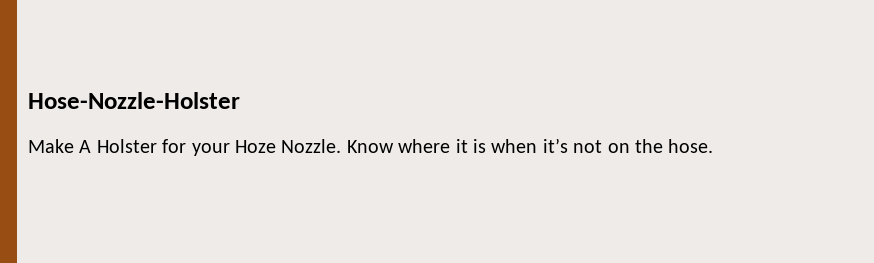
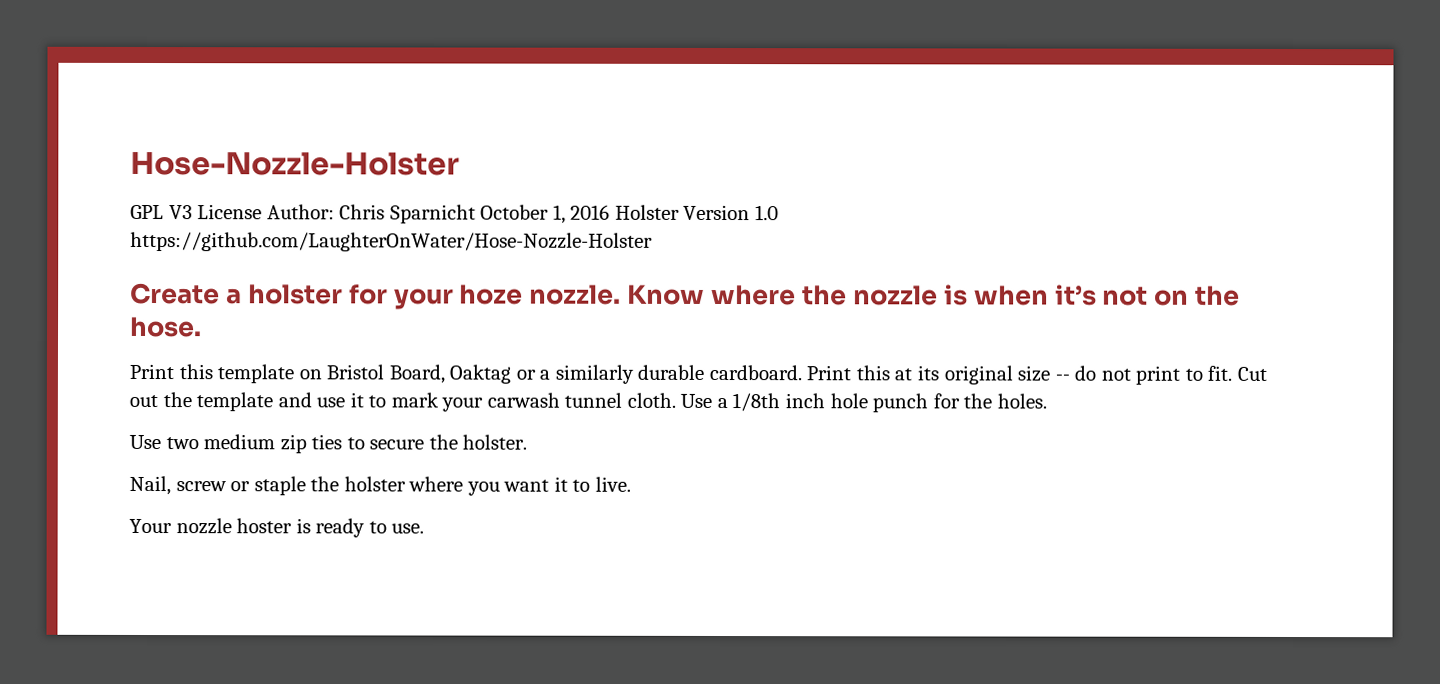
[28,139,468,156] Make A Holster for your Hoze Nozzle. Know where it -> [130,204,779,224] [130,231,653,252] [130,282,938,310] GPL V3 License Author: Chris Sparnicht October 1, 2016 Holster Version 1.0 https://github.com/LaughterOnWater/Hose-Nozzle-Holster // Create a holster for your hoze nozzle. Know where the nozzle
(714, 146) none -> [129,363,1267,385] [129,392,1047,413] [129,434,528,454] [129,475,631,496] [129,518,425,538] // Print this template on Bristol Board, Oaktag or a similarly durable cardboard. Print this at its original size -- do not print to fit. Cut out the template and use it to mark your carwash tunnel cloth. Use a 1/8th inch hole punch for the holes. // Use two medium zip ties to secure the holster. // Nail, screw or staple the holster where you want it to live. // Your nozzle hoster is ready to use.

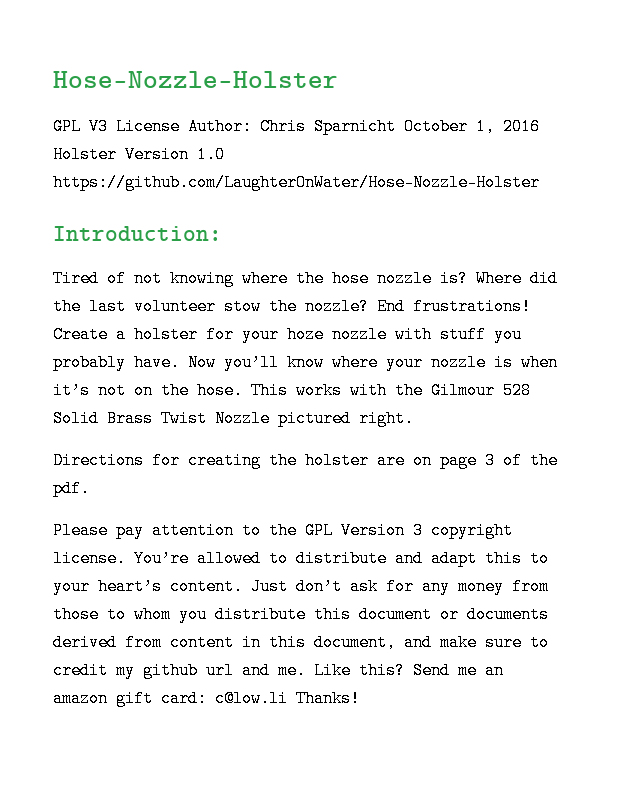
(653, 241) none -> [53,226,222,241] [53,270,558,287] [53,298,531,315] Introduction: // Tired of not knowing where the hose nozzle is? Where did the last volunteer stow the nozzle? End frustrations!
[529,284,847,306] nozzle. Know where the -> [332,326,522,343] [53,354,423,371] nozzle with stuff you probably have. Now you’ll know where your
[129,363,1267,385] [129,392,1047,413] [129,434,528,454] [129,475,631,496] [129,518,425,538] // Print this template on Bristol Board, Oaktag or a similarly durable cardboard. Print this at its original size -- do not print to fit. Cut out the template and use it to mark your carwash tunnel cloth. Use a 1/8th inch hole punch for the holes. // Use two medium zip ties to secure the holster. // Nail, screw or staple the holster where you want it to live. // Your nozzle hoster is ready to use. -> [251,382,531,399] [53,410,414,427] [53,452,558,469] [53,480,90,497] [53,522,513,539] [53,550,549,567] [53,578,549,595] [53,606,549,623] [53,634,549,651] [53,662,504,679] [53,690,360,707] This works with the Gilmour 528 Solid Brass Twist Nozzle pictured right. // Directions for creating the holster are on page 3 of the pdf. // Please pay attention to the GPL Version 3 copyright license. You’re allowed to distribute and adapt this to your heart’s content. Just don’t ask for any money from those to whom you distribute this document or documents derived from content in this document, and make sure to credit my github url and me. Like this? Send me an amazon gift card: c@low.li Thanks!

